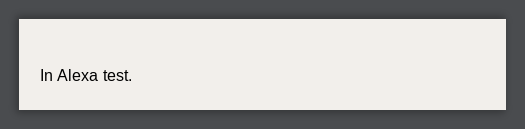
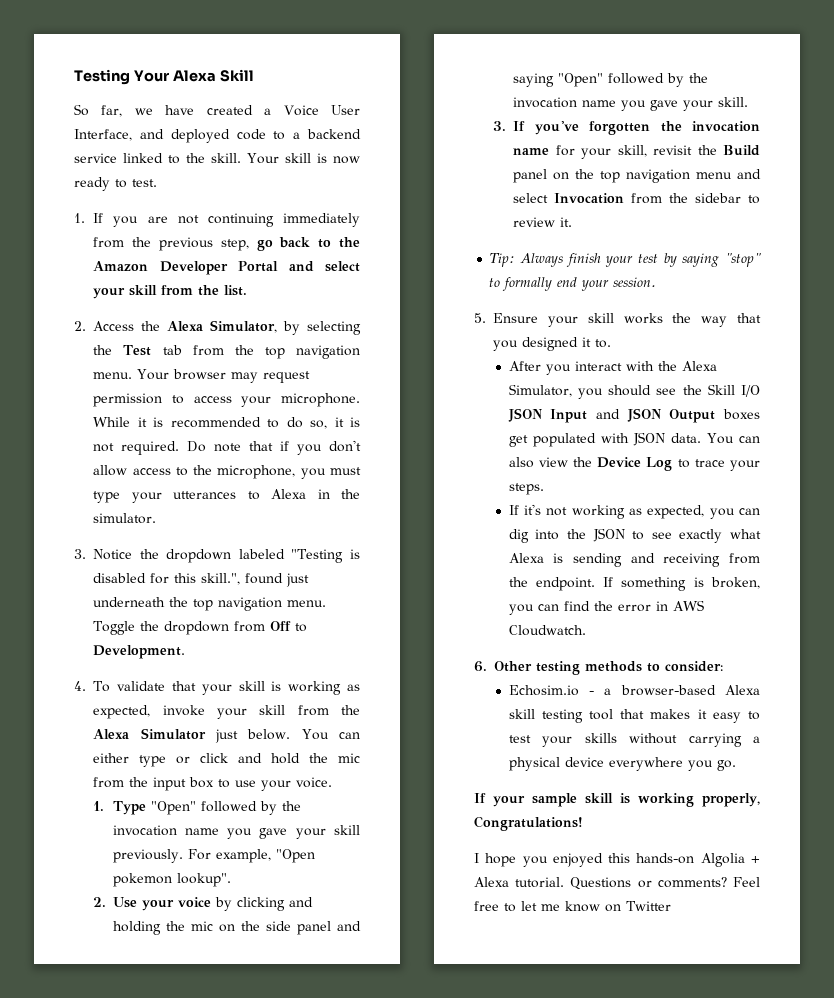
[40,69,132,81] In Alexa test. -> [74,69,254,85] [74,104,360,117] [74,129,361,143] [74,153,360,164] [74,177,157,191] [74,213,360,227] [93,237,360,251] [93,261,360,275] [93,285,248,299] [74,320,361,335] [93,345,360,359] [93,369,311,383] [93,393,360,407] [93,417,361,429] [93,440,361,455] [93,465,361,479] [93,489,361,503] [93,513,157,524] [74,549,360,563] [93,573,310,587] [93,597,327,611] [93,621,308,635] [93,645,186,659] [74,681,360,695] [93,705,361,719] [93,728,360,743] [93,753,360,767] [93,777,333,791] [93,801,301,815] [112,825,360,839] [112,849,315,863] [112,873,231,887] [93,897,314,911] [113,921,361,935] [513,73,709,87] [513,97,749,111] [493,121,760,135] [513,145,760,159] [513,169,761,183] [513,193,760,204] [513,217,573,227] [489,253,762,267] [489,277,657,291] [474,313,761,327] [493,337,612,351] [508,361,717,375] [508,384,760,399] [507,408,760,423] [508,432,760,447] [508,457,760,471] [508,483,544,495] [508,504,760,519] [508,528,761,543] [508,553,760,567] [508,577,760,591] [508,600,704,615] [508,625,586,636] [474,661,723,675] [508,685,760,696] [508,709,760,723] [508,733,760,747] [508,757,736,771] [474,793,761,807] [474,816,583,831] [474,853,760,867] [474,877,760,890] [474,901,671,912] Testing Your Alexa Skill // So far, we have created a Voice User Interface, and deployed code to a backend service linked to the skill. Your skill is now ready to test. // 1. If you are not continuing immediately from the previous step, go back to the Amazon Developer Portal and select your skill from the list. // 2. Access the Alexa Simulator, by selecting the Test tab from the top navigation menu. Your browser may request permission to access your microphone. While it is recommended to do so, it is not required. Do note that if you don't allow access to the microphone, you must type your utterances to Alexa in the simulator. // 3. Notice the dropdown labeled "Testing is disabled for this skill.", found just underneath the top navigation menu. Toggle the dropdown from Off to Development. // 4. To validate that your skill is working as expected, invoke your skill from the Alexa Simulator just below. You can either type or click and hold the mic from the input box to use your voice. // 1. Type "Open" followed by the invocation name you gave your skill previously. For example, "Open pokemon lookup". // 2. Use your voice by clicking and holding the mic on the side panel and saying "Open" followed by the invocation name you gave your skill. // 3. If you've forgotten the invocation name for your skill, revisit the Build panel on the top navigation menu and select Invocation from the sidebar to review it. // Tip: Always finish your test by saying "stop" to formally end your session. // 5. Ensure your skill works the way that you designed it to. // After you interact with the Alexa Simulator, you should see the Skill I/O JSON Input and JSON Output boxes get populated with JSON data. You can also view the Device Log to trace your steps. // If it's not working as expected, you can dig into the JSON to see exactly what Alexa is sending and receiving from the endpoint. If something is broken, you can find the error in AWS Cloudwatch. // 6. Other testing methods to consider: // Echosim.io - a browser-based Alexa skill testing tool that makes it easy to test your skills without carrying a physical device everywhere you go. // If your sample skill is working properly, Congratulations! // I hope you enjoyed this hands-on Algolia + Alexa tutorial. Questions or comments? Feel free to let me know on Twitter

